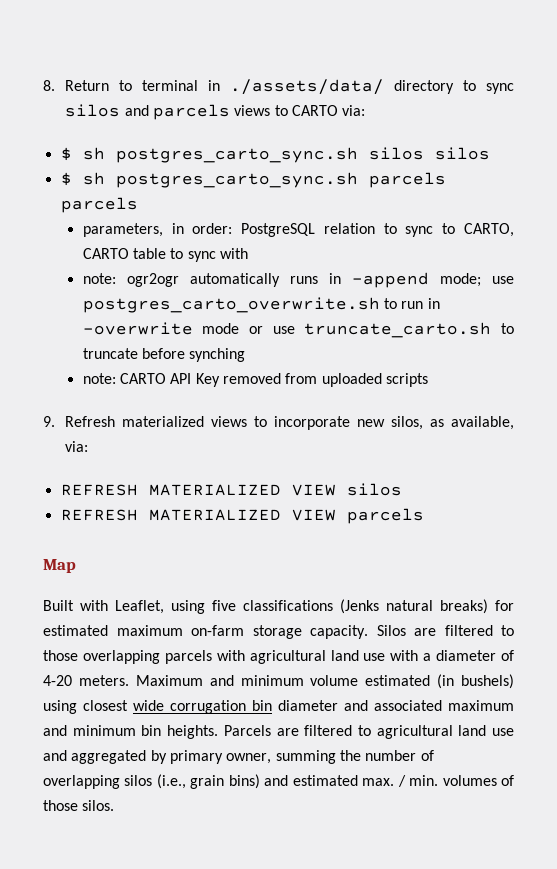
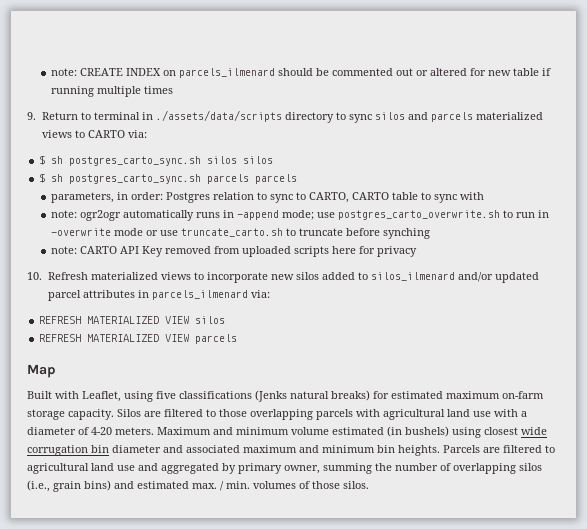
[43,80,55,91] 8. -> [51,68,552,78] [51,86,174,97] [27,112,36,120] note: CREATE INDEX on parcels_ilmenard should be commented out or altered for new table if running multiple times // 9.
[230,79,385,95] ./assets/data/ -> [155,110,282,122] ./assets/data/scripts
(230, 112) none -> [475,112,543,120] materialized
[241,223,316,237] PostgreSQL -> [166,192,211,203] Postgres
[43,416,55,427] // 9. -> [332,246,418,257] [27,272,42,280] here for privacy // 10.
[391,416,514,430] silos, as available, -> [295,272,539,283] [47,290,248,301] silos added to silos_ilmenard and/or updated parcel attributes in parcels_ilmenard

